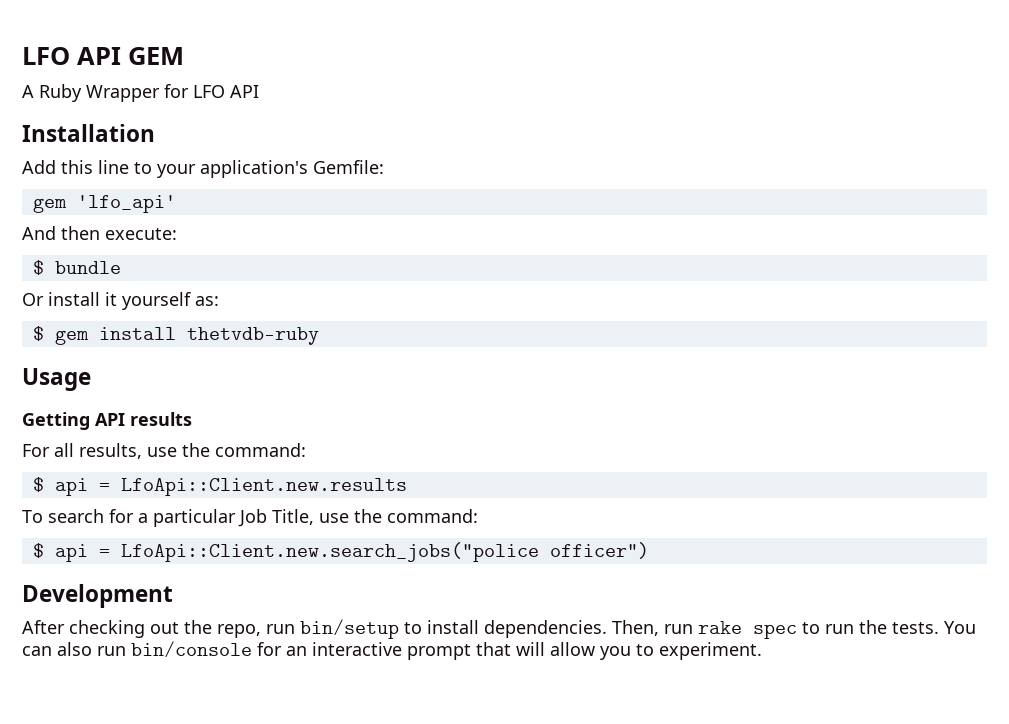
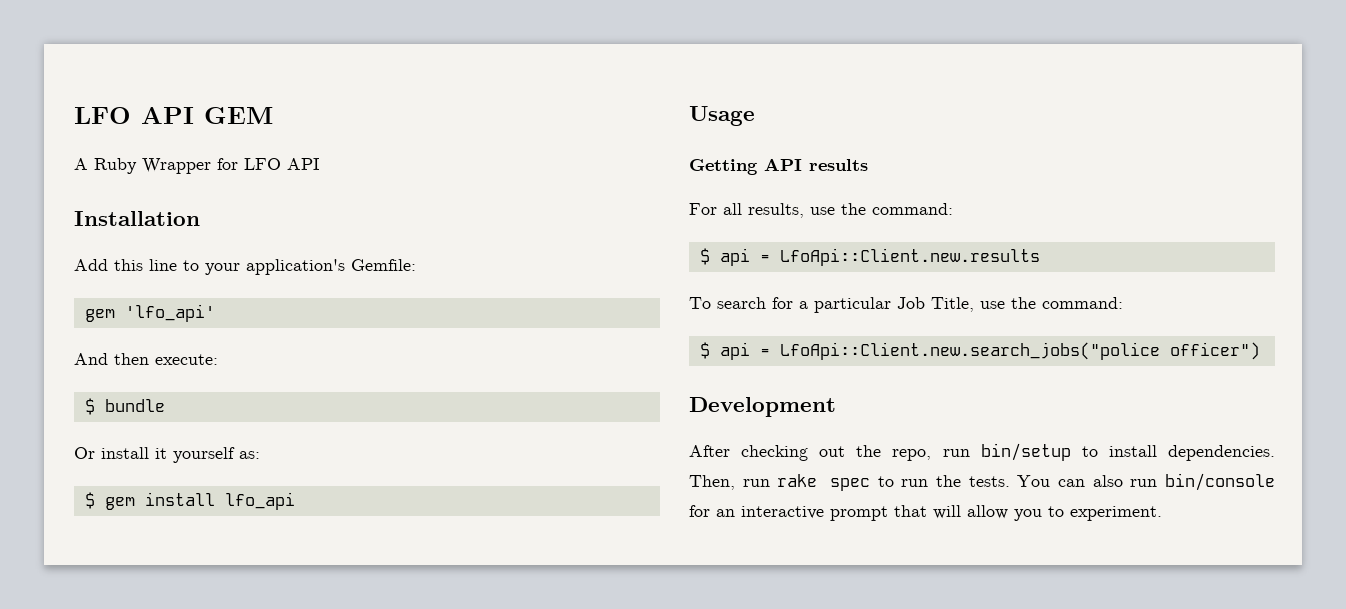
[186,327,319,345] thetvdb-ruby -> [224,492,295,510] lfo_api

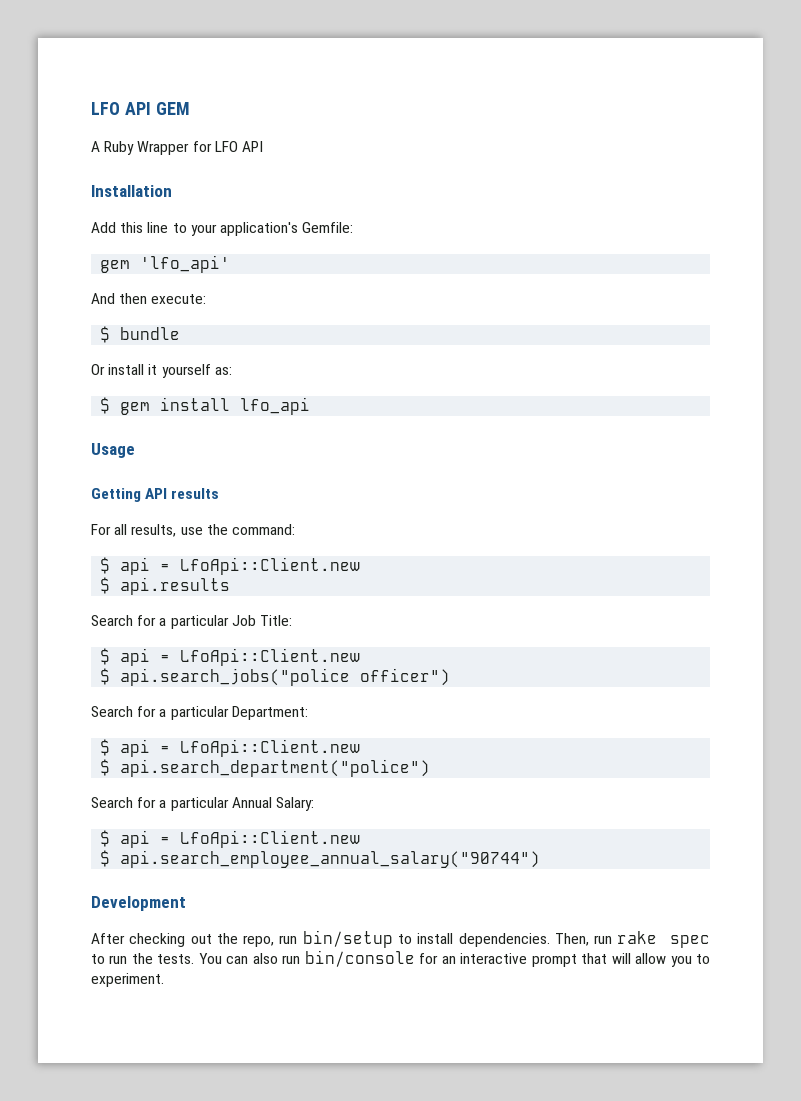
[779,248,1040,266] [689,297,1123,313] [699,342,1260,360] LfoApi::Client.new.results // To search for a particular Job Title, use the command: // $ api = LfoApi::Client.new.search_jobs("police officer") -> [180,557,361,575] [100,577,231,595] [91,615,292,629] [100,648,361,666] [100,668,451,686] [91,706,308,720] [100,739,361,757] [100,759,431,777] [91,797,314,811] [100,830,361,848] [100,850,541,868] LfoApi::Client.new // $ api.results // Search for a particular Job Title: // $ api = LfoApi::Client.new // $ api.search_jobs("police officer") // Search for a particular Department: // $ api = LfoApi::Client.new // $ api.search_department("police") // Search for a particular Annual Salary: // $ api = LfoApi::Client.new // $ api.search_employee_annual_salary("90744")

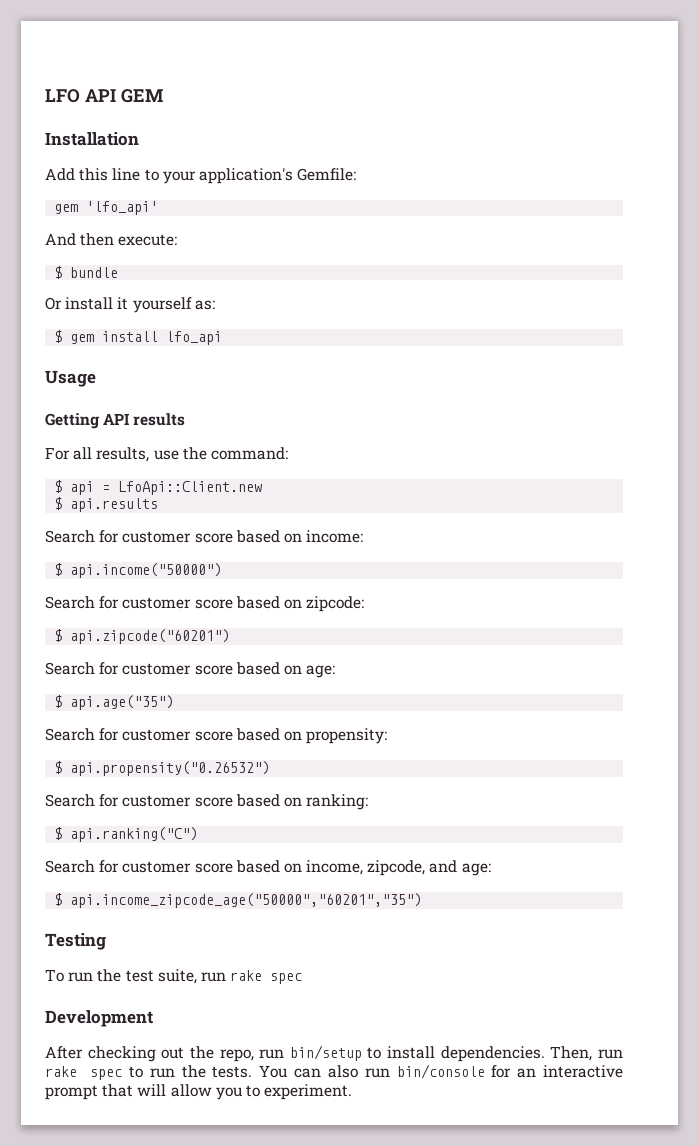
[91,141,263,155] // A Ruby Wrapper for LFO API -> (163, 96) none
[159,615,292,629] [100,648,361,666] [100,668,451,686] [91,706,308,720] [100,739,361,757] [100,759,431,777] [91,797,314,811] [100,830,361,848] [100,850,541,868] a particular Job Title: // $ api = LfoApi::Client.new // $ api.search_jobs("police officer") // Search for a particular Department: // $ api = LfoApi::Client.new // $ api.search_department("police") // Search for a particular Annual Salary: // $ api = LfoApi::Client.new // $ api.search_employee_annual_salary("90744") -> [122,530,364,543] [54,563,223,578] [45,596,365,612] [54,629,231,644] [45,662,336,678] [54,695,175,710] [45,728,388,744] [54,761,271,776] [45,794,369,810] [54,827,199,842] [45,860,491,876] [54,893,423,908] [45,933,106,950] [45,969,303,984] customer score based on income: // $ api.income("50000") // Search for customer score based on zipcode: // $ api.zipcode("60201") // Search for customer score based on age: // $ api.age("35") // Search for customer score based on propensity: // $ api.propensity("0.26532") // Search for customer score based on ranking: // $ api.ranking("C") // Search for customer score based on income, zipcode, and age: // $ api.income_zipcode_age("50000","60201","35") // Testing // To run the test suite, run rake spec

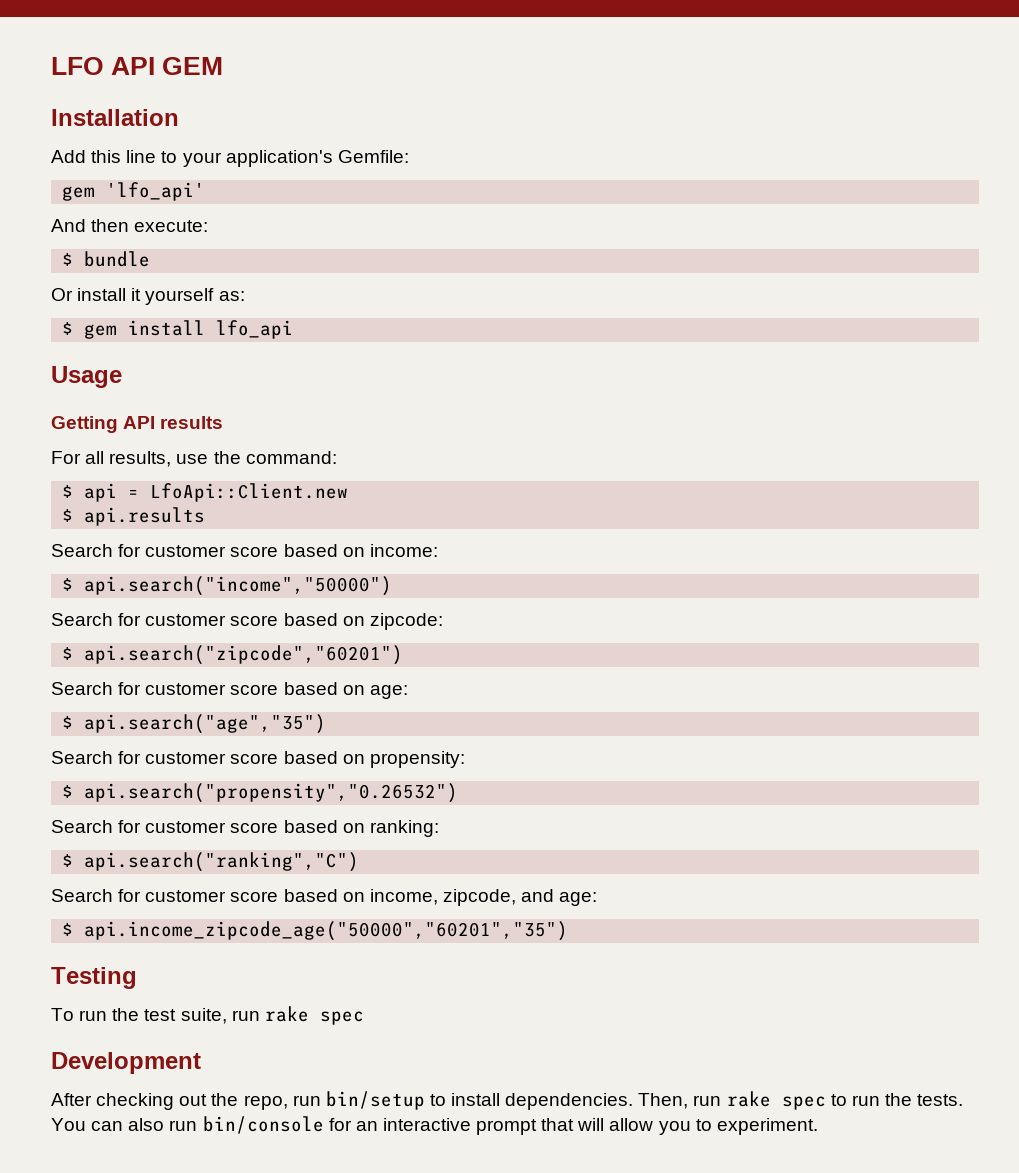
[70,563,223,578] api.income("50000") -> [84,576,393,596] api.search("income","50000")
[70,629,231,644] api.zipcode("60201") -> [84,645,404,665] api.search("zipcode","60201")
[70,695,175,710] api.age("35") -> [84,714,327,734] api.search("age","35")
[70,761,271,776] api.propensity("0.26532") -> [84,783,459,803] api.search("propensity","0.26532")
[70,827,199,842] api.ranking("C") -> [84,852,360,872] api.search("ranking","C")

